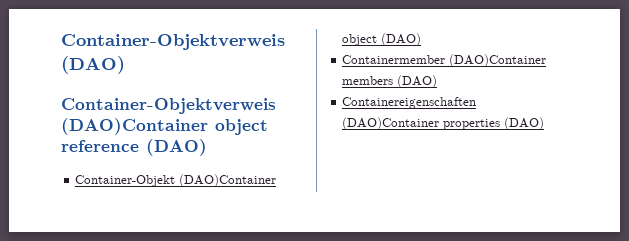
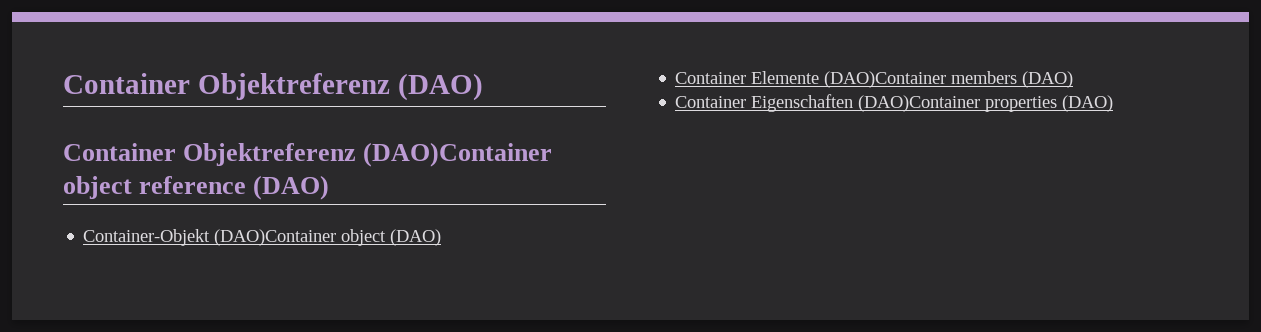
[61,34,285,50] [61,56,125,74] [61,98,276,114] Container-Objektverweis (DAO) // Container-Objektverweis -> [63,73,483,101] [63,143,357,166] Container Objektreferenz (DAO) // Container Objektreferenz
[342,55,446,64] Containermember -> [675,71,820,84] Container Elemente
[342,97,477,109] Containereigenschaften -> [675,94,854,112] Container Eigenschaften

